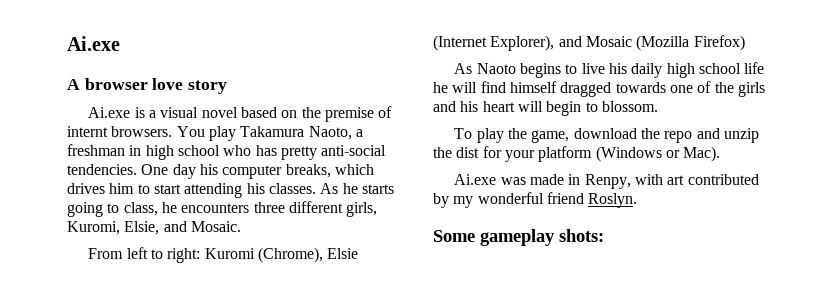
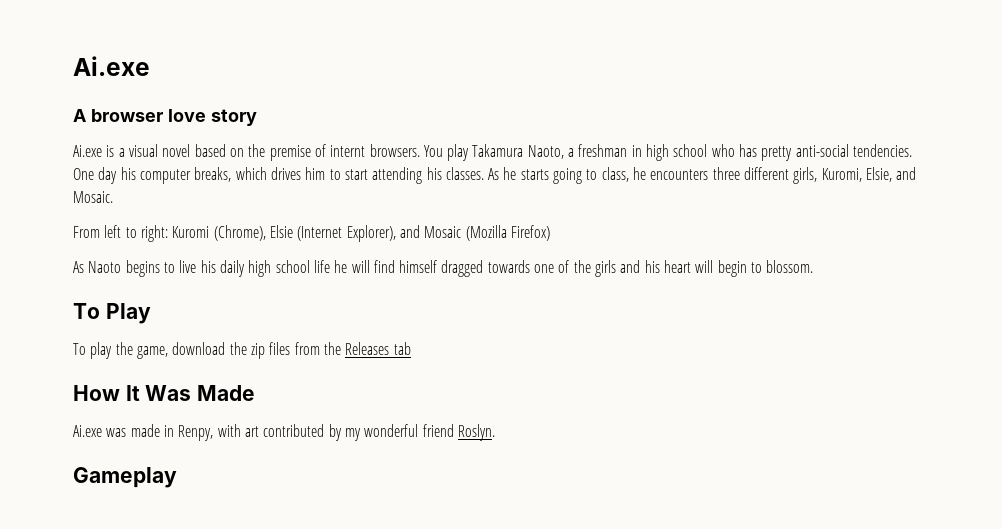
(658, 106) none -> [73,303,151,324] // To Play
[664,128,759,143] [433,146,721,162] repo and unzip the dist for your platform (Windows or Mac). -> [250,342,411,359] [73,385,256,401] zip files from the Releases tab // How It Was Made
[433,229,604,246] Some gameplay shots: -> [73,467,177,488] Gameplay

